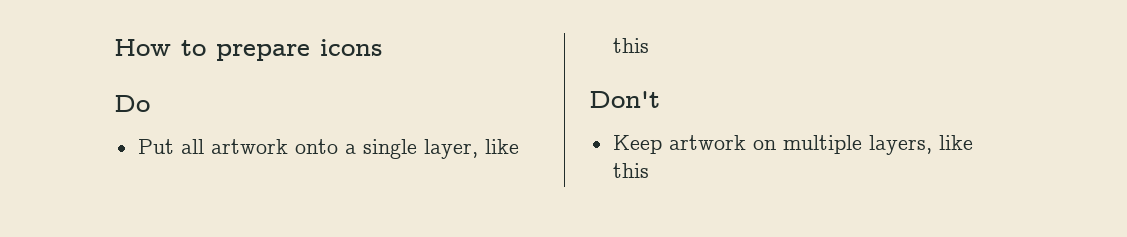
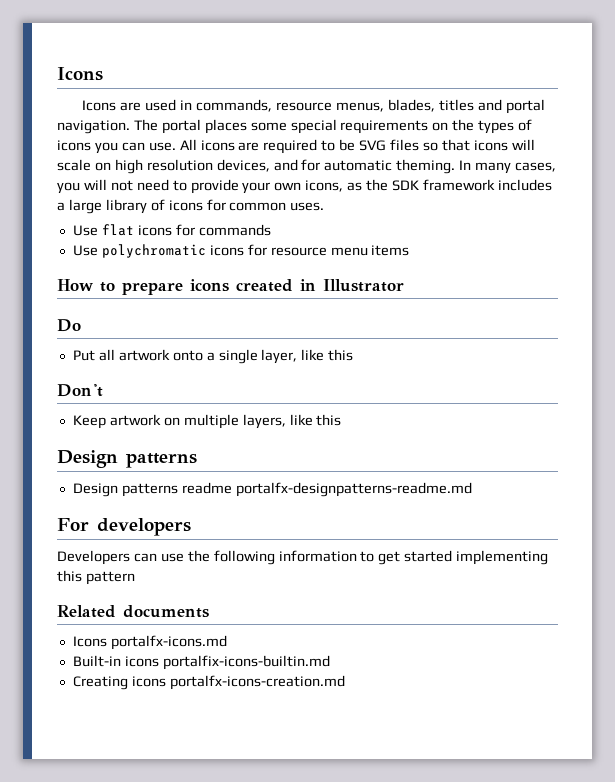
(114, 47) none -> [57,67,103,81] [82,99,545,114] [57,119,533,134] [57,139,535,154] [57,159,557,174] [57,179,552,194] [57,199,325,214] [72,224,271,236] [72,244,410,258] Icons // Icons are used in commands, resource menus, blades, titles and portal navigation. The portal places some special requirements on the types of icons you can use. All icons are required to be SVG files so that icons will scale on high resolution devices, and for automatic theming. In many cases, you will not need to provide your own icons, as the SDK framework includes a large library of icons for common uses. // Use flat icons for commands // Use polychromatic icons for resource menu items //
(382, 47) none -> [236,279,404,292] created in Illustrator
(649, 170) none -> [57,450,197,468] [72,482,472,497] [57,518,191,536] [57,550,549,565] [57,570,135,585] [57,605,209,618] [72,635,227,650] [72,655,330,670] [72,675,345,690] // Design patterns // Design patterns readme portalfx-designpatterns-readme.md // For developers // Developers can use the following information to get started implementing this pattern // Related documents // Icons portalfx-icons.md // Built-in icons portalfix-icons-builtin.md // Creating icons portalfx-icons-creation.md

